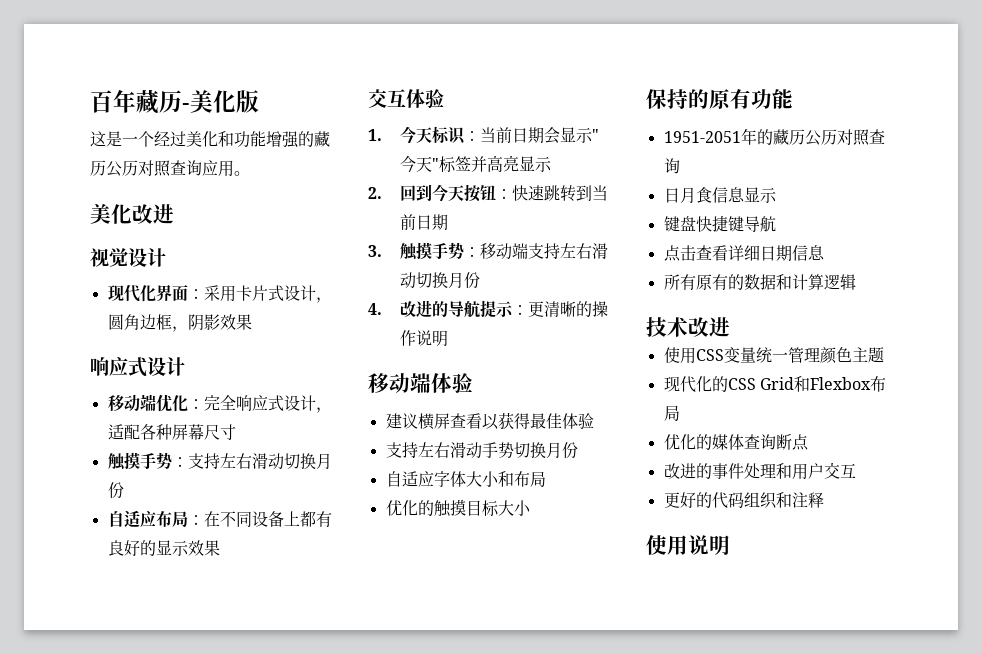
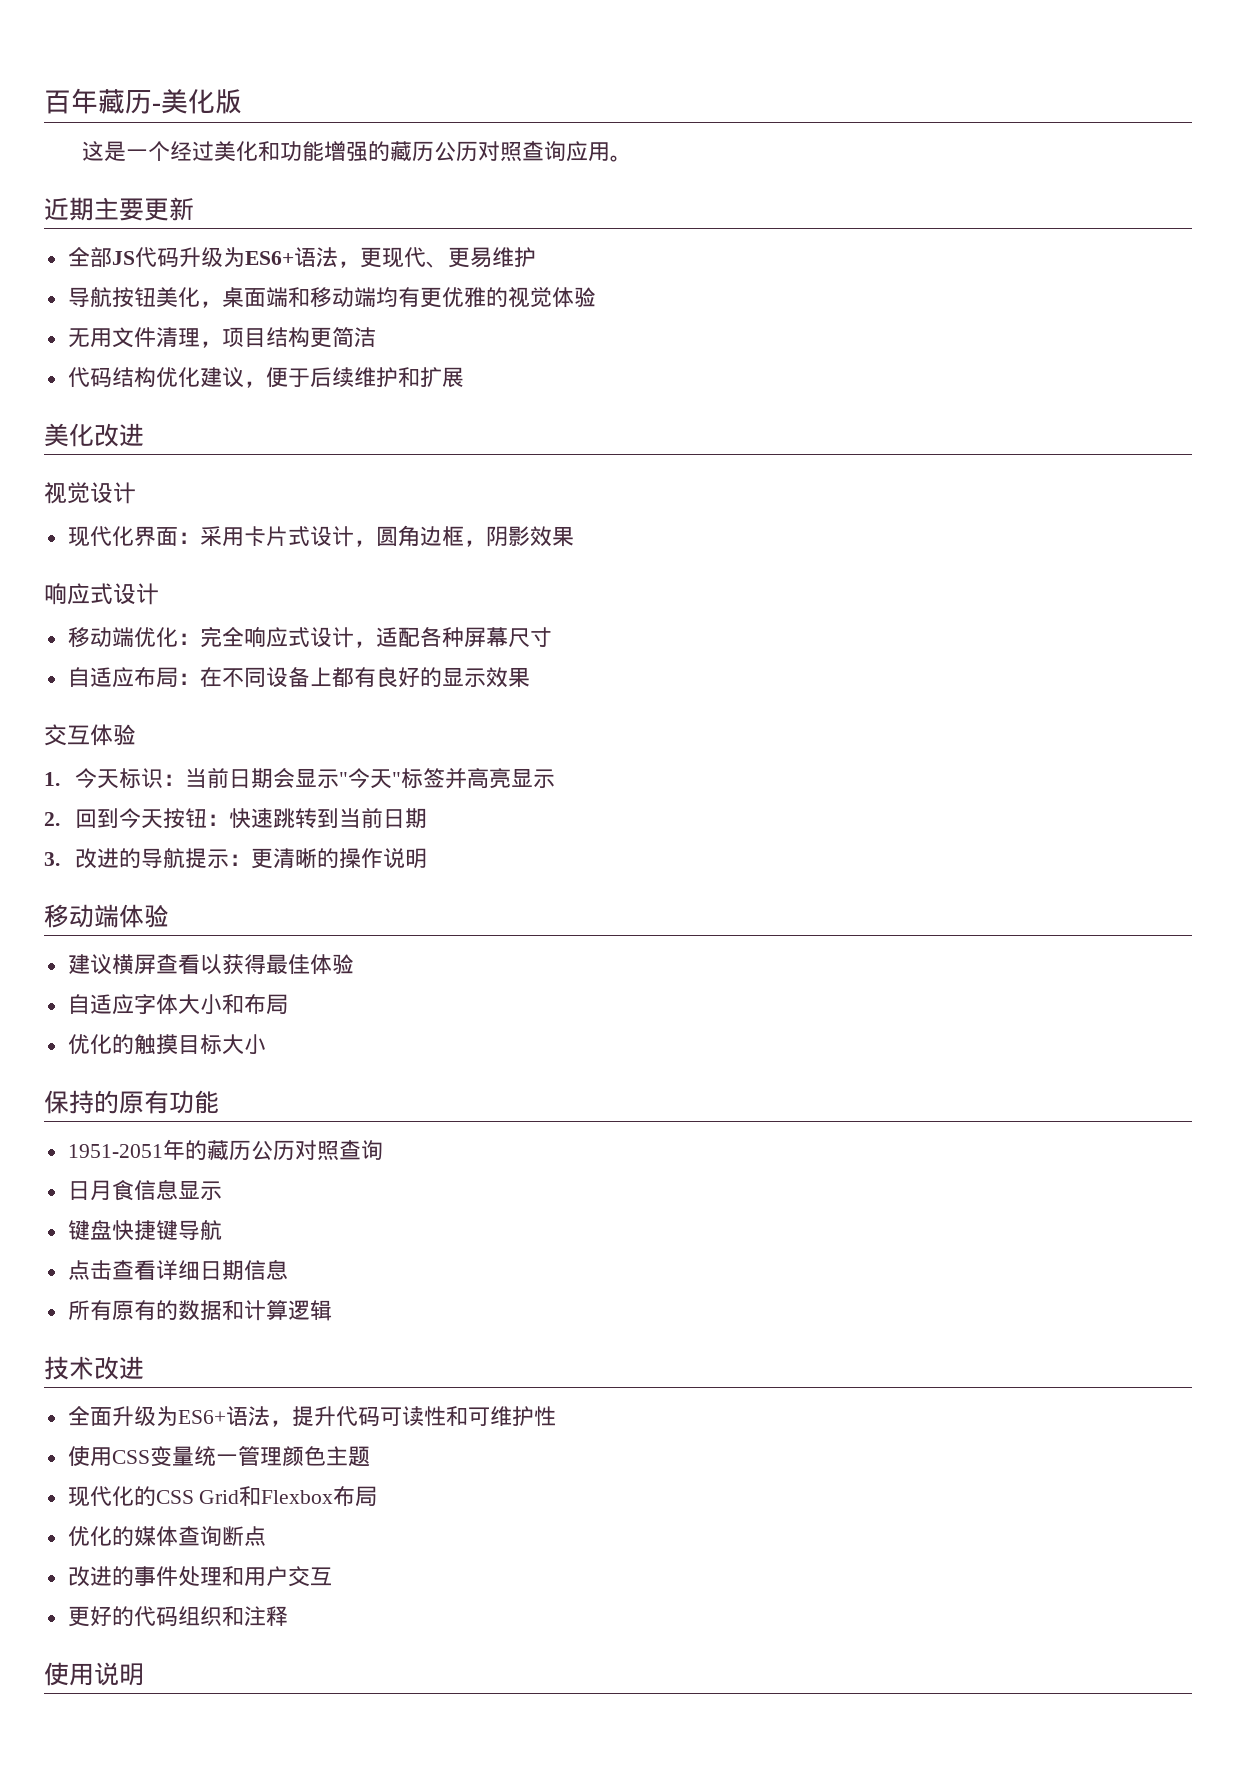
(250, 173) none -> [44,197,194,221] [67,247,536,268] [67,287,596,308] [67,327,376,348] [67,367,464,388] // 近期主要更新 // 全部JS代码升级为ES6+语法，更现代、更易维护 // 导航按钮美化，桌面端和移动端均有更优雅的视觉体验 // 无用文件清理，项目结构更简洁 // 代码结构优化建议，便于后续维护和扩展
[107,452,332,471] [107,482,124,499] // 触摸手势：支持左右滑动切换月份 -> (552, 637) none
[399,242,608,261] [399,272,480,289] [368,303,382,315] 触摸手势：移动端支持左右滑动切换月份 // 4. -> (60, 859) none
[385,442,578,459] // 支持左右滑动手势切换月份 -> (354, 964) none
(730, 327) none -> [67,1406,556,1427] // 全面升级为ES6+语法，提升代码可读性和可维护性

